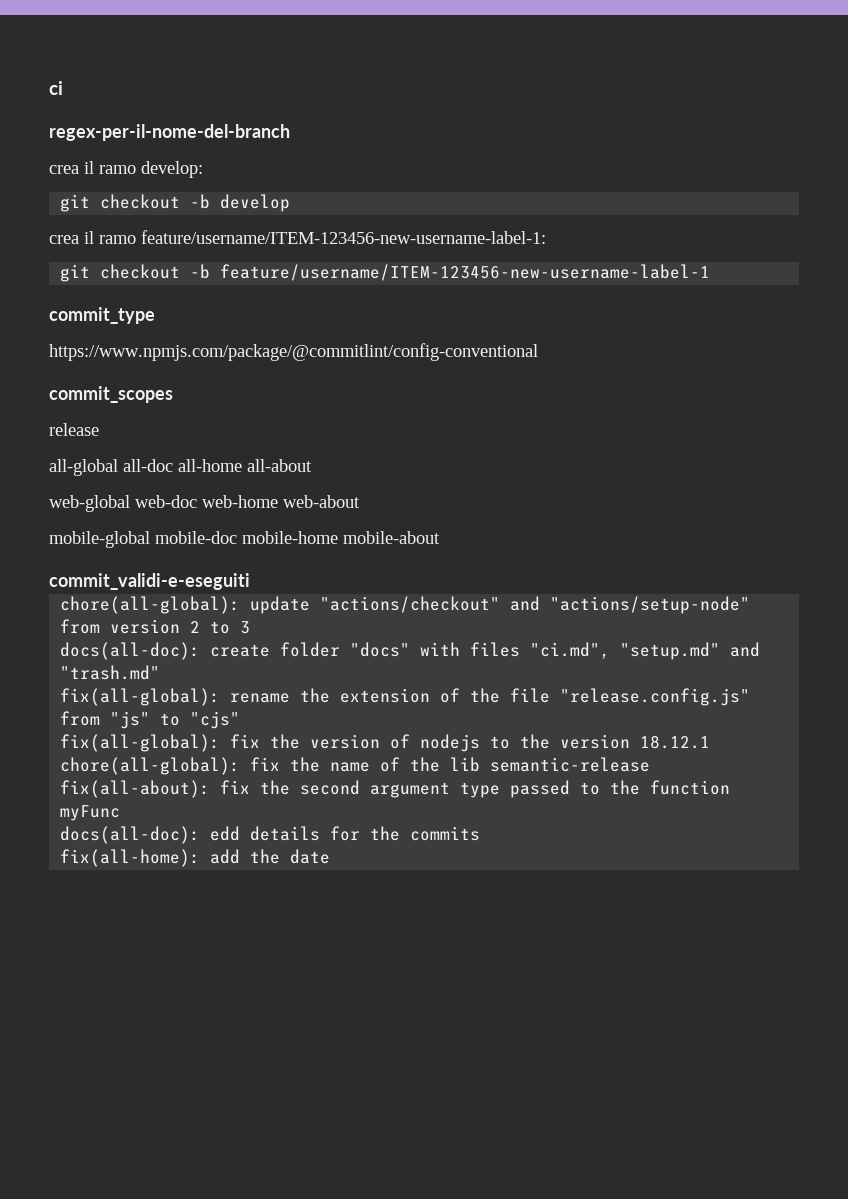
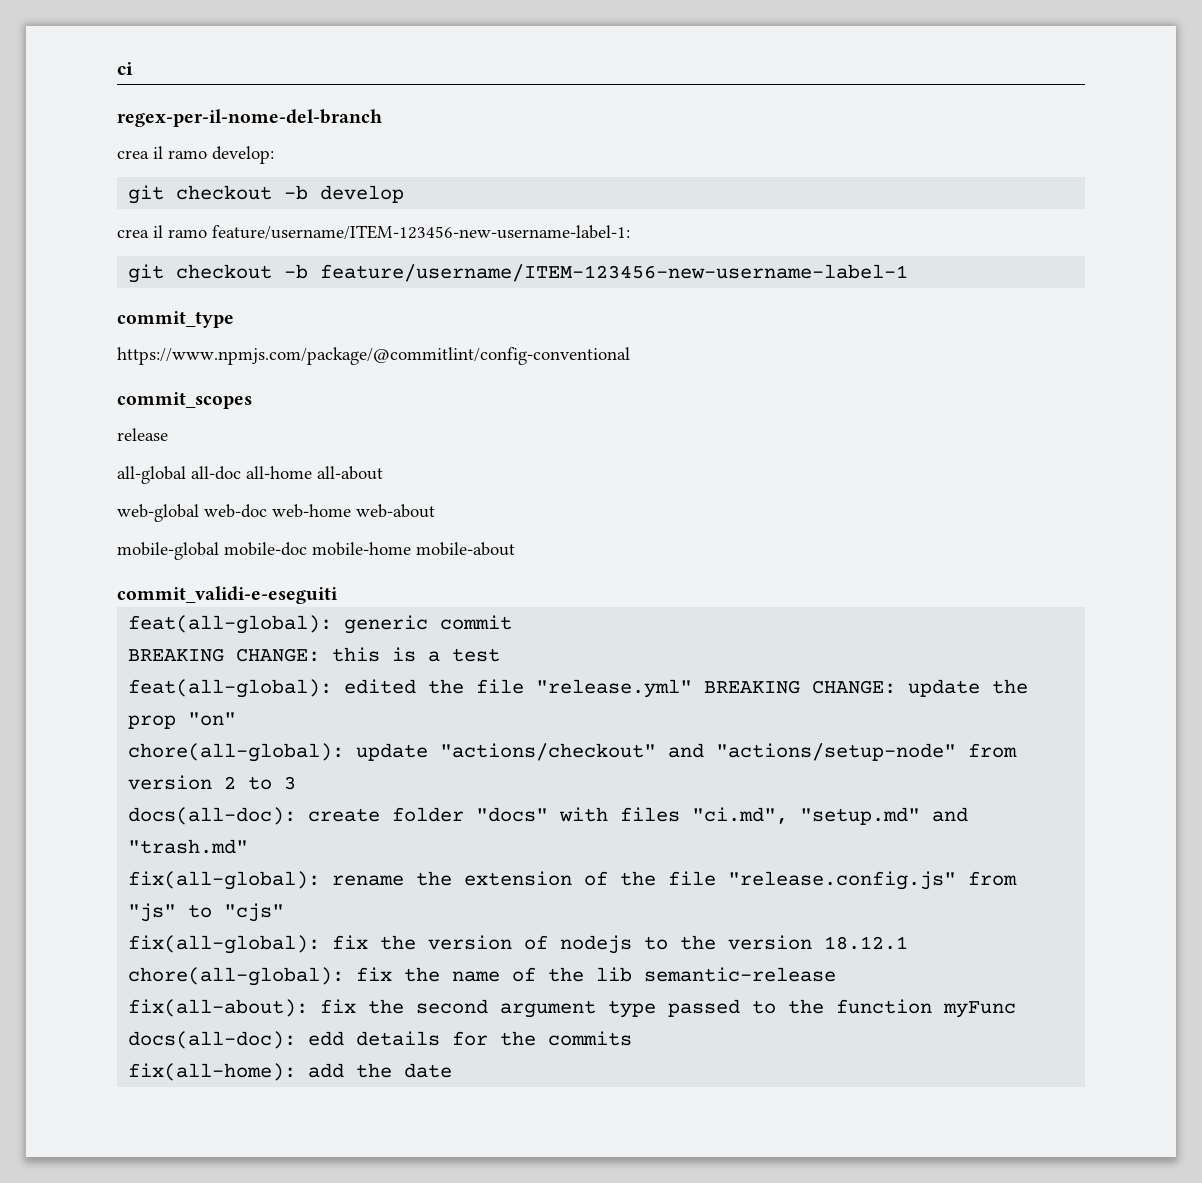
(250, 581) none -> [128,615,513,634] [128,647,501,662] [128,679,1029,698] [128,712,237,729] // feat(all-global): generic commit // BREAKING CHANGE: this is a test // feat(all-global): edited the file "release.yml" BREAKING CHANGE: update the prop "on"

